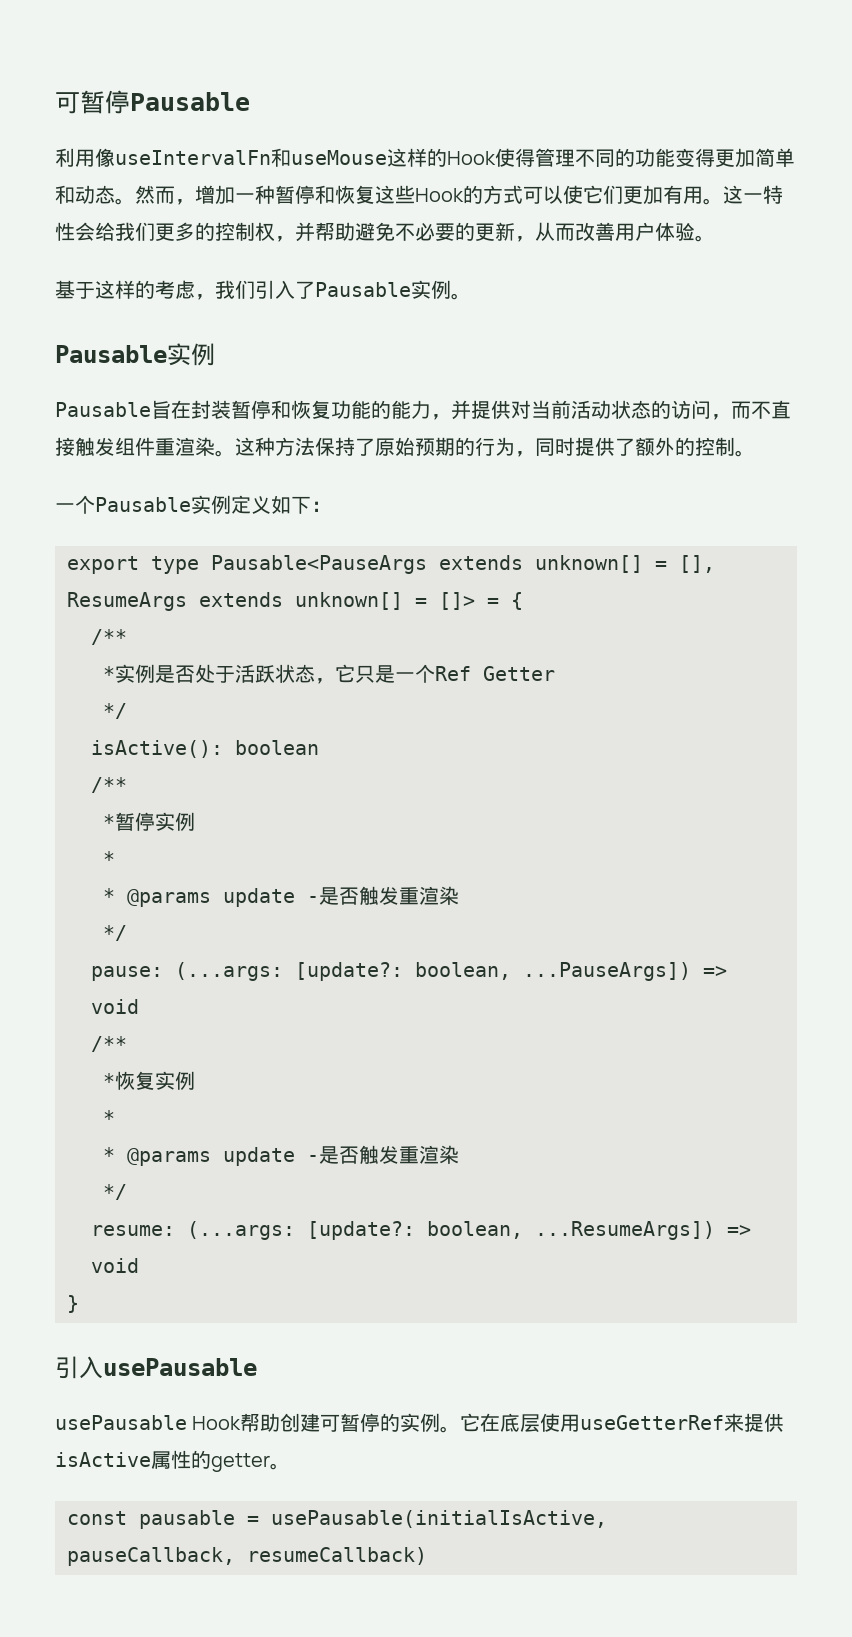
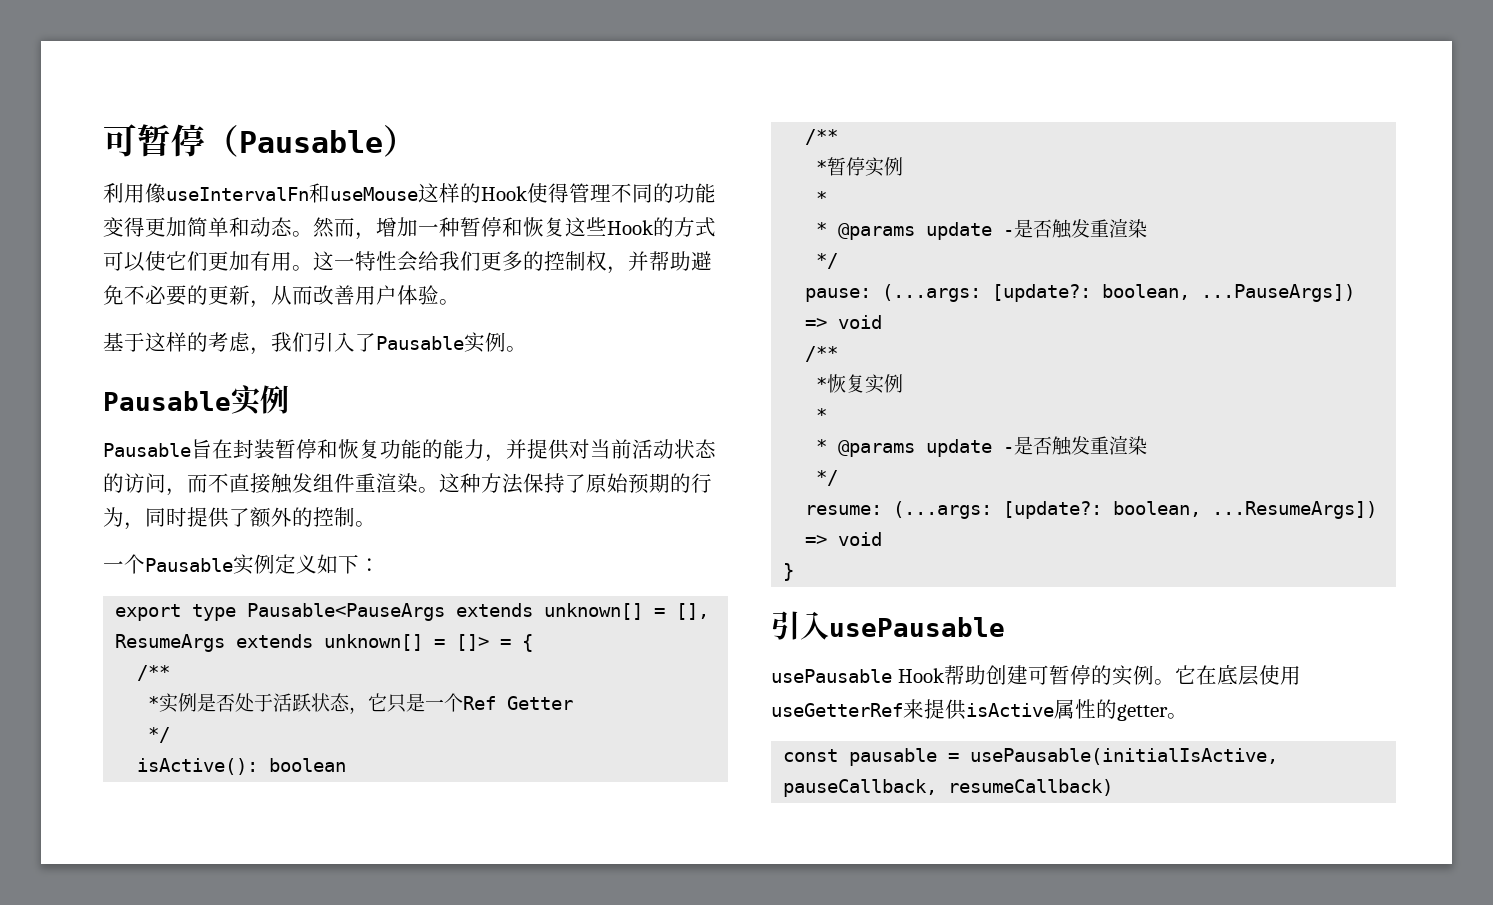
[55,90,250,114] 可暂停Pausable -> [103,124,417,157] 可暂停（Pausable）

